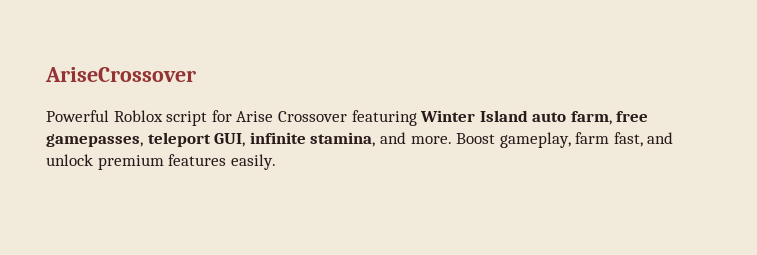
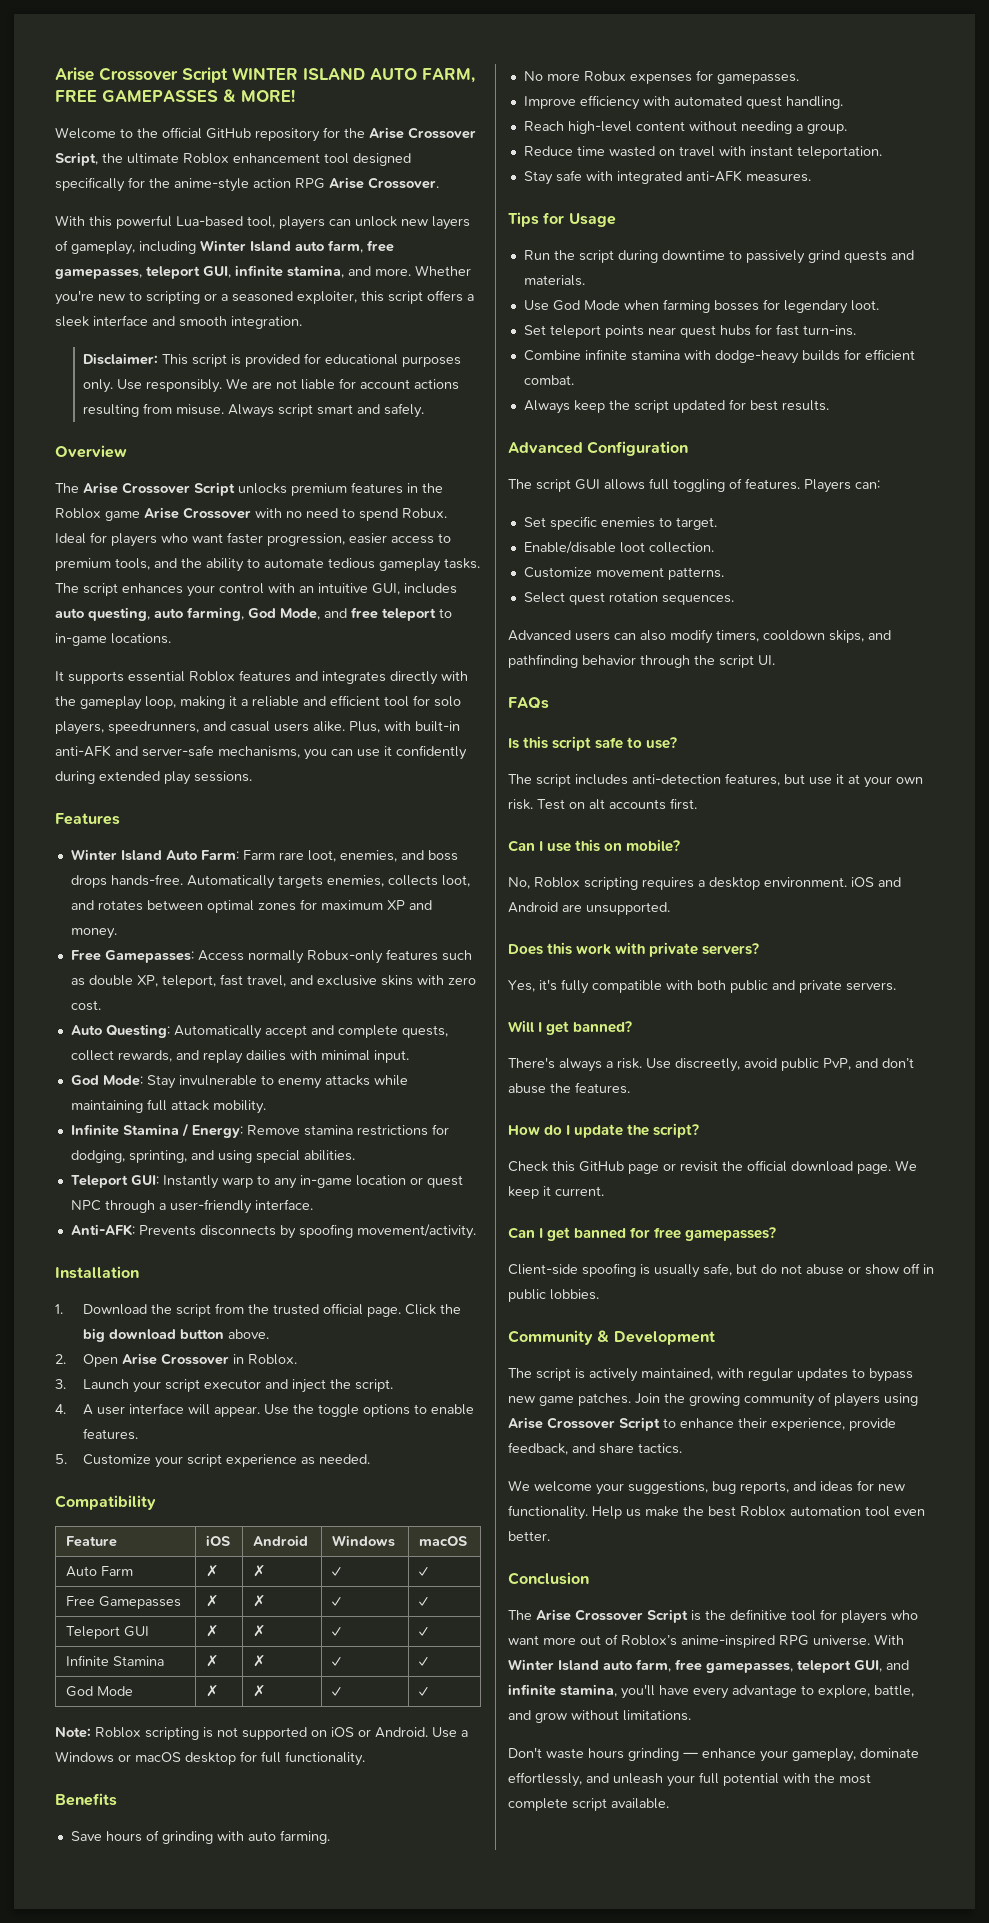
[45,67,196,82] [46,110,417,126] AriseCrossover // Powerful Roblox script for Arise Crossover featuring -> [55,67,475,83] [55,89,295,102] [55,127,476,142] [55,152,411,166] [55,177,439,192] [55,215,470,230] [55,240,196,255] Arise Crossover Script WINTER ISLAND AUTO FARM, FREE GAMEPASSES & MORE! // Welcome to the official GitHub repository for the Arise Crossover Script, the ultimate Roblox enhancement tool designed specifically for the anime-style action RPG Arise Crossover. // With this powerful Lua-based tool, players can unlock new layers of gameplay, including
[456,132,674,148] [46,154,276,170] Boost gameplay, farm fast, and unlock premium features easily. -> [415,265,471,276] [55,290,474,305] [55,315,302,329] [83,353,462,367] [83,378,460,393] [83,403,425,418] [55,445,127,458] [55,482,443,496] [55,507,447,521] [55,532,451,547] [55,558,480,572] [55,583,457,597] [55,607,452,621] [55,633,171,646] [55,670,468,685] [55,695,461,710] [55,721,460,735] [55,745,467,760] [55,771,252,785] [55,813,120,825] [70,849,458,862] [70,874,470,889] [70,899,432,913] [70,928,117,939] [70,949,472,964] [70,974,476,988] [70,1000,101,1011] [70,1024,448,1039] [70,1050,409,1064] [70,1075,408,1089] [70,1099,266,1114] [70,1123,449,1138] [70,1150,355,1163] [70,1175,463,1189] [70,1199,313,1214] [70,1224,476,1239] [55,1266,139,1279] [55,1303,462,1317] [83,1328,270,1342] [55,1353,298,1367] [55,1379,394,1393] [55,1403,475,1417] [83,1428,139,1440] [55,1454,371,1468] [55,1495,156,1510] [65,1536,117,1547] [205,1535,230,1546] [252,1535,308,1546] [331,1535,395,1547] [418,1536,467,1546] [65,1566,133,1577] [205,1565,219,1577] [252,1565,266,1577] [331,1567,341,1576] [418,1567,428,1576] [65,1596,181,1609] [205,1595,219,1607] [252,1595,266,1607] [331,1597,341,1606] [418,1597,428,1606] [65,1626,149,1639] [205,1625,219,1637] [252,1625,266,1637] [331,1627,341,1636] [418,1627,428,1636] [65,1655,164,1666] [205,1655,219,1667] [252,1655,266,1667] [331,1657,341,1666] [418,1657,428,1666] [65,1686,133,1697] [205,1685,219,1697] [252,1685,266,1697] [331,1687,341,1696] [418,1687,428,1696] [55,1727,468,1740] [55,1751,365,1766] [55,1793,117,1806] [70,1830,330,1844] [523,70,799,84] [523,95,843,110] [523,121,847,134] [523,146,882,159] [523,170,811,185] [508,212,616,227] [523,250,914,264] [523,275,585,286] [523,299,879,314] [523,324,856,338] [523,349,915,364] [523,375,574,385] [523,399,829,414] [508,441,689,456] [508,478,880,493] [523,516,717,530] [523,541,714,554] [523,567,724,580] [523,592,734,605] [508,629,891,644] [508,654,775,668] [508,697,549,709] [508,736,678,751] [508,773,923,788] [508,798,697,810] [508,839,681,852] [508,877,901,890] [508,902,670,915] [508,942,760,957] [508,979,896,994] [508,1020,633,1035] [508,1057,914,1072] [508,1082,630,1094] [508,1123,700,1138] [508,1160,917,1174] [508,1186,604,1199] [508,1227,777,1241] [508,1263,934,1278] [508,1289,599,1302] [508,1330,715,1345] [508,1368,913,1382] [508,1392,918,1407] [508,1417,896,1431] [508,1442,682,1455] [508,1480,905,1495] [508,1505,925,1520] [508,1531,550,1541] [508,1572,589,1585] [508,1609,918,1624] [508,1634,904,1648] [508,1659,909,1673] [508,1684,914,1699] [508,1710,691,1723] [508,1747,919,1762] [508,1772,871,1787] [508,1798,669,1811] Whether you're new to scripting or a seasoned exploiter, this script offers a sleek interface and smooth integration. // Disclaimer: This script is provided for educational purposes only. Use responsibly. We are not liable for account actions resulting from misuse. Always script smart and safely. // Overview // The Arise Crossover Script unlocks premium features in the Roblox game Arise Crossover with no need to spend Robux. Ideal for players who want faster progression, easier access to premium tools, and the ability to automate tedious gameplay tasks. The script enhances your control with an intuitive GUI, includes auto questing, auto farming, God Mode, and free teleport to in-game locations. // It supports essential Roblox features and integrates directly with the gameplay loop, making it a reliable and efficient tool for solo players, speedrunners, and casual users alike. Plus, with built-in anti-AFK and server-safe mechanisms, you can use it confidently during extended play sessions. // Features // Winter Island Auto Farm: Farm rare loot, enemies, and boss drops hands-free. Automatically targets enemies, collects loot, and rotates between optimal zones for maximum XP and money. // Free Gamepasses: Access normally Robux-only features such as double XP, teleport, fast travel, and exclusive skins with zero cost. // Auto Questing: Automatically accept and complete quests, collect rewards, and replay dailies with minimal input. // God Mode: Stay invulnerable to enemy attacks while maintaining full attack mobility. // Infinite Stamina / Energy: Remove stamina restrictions for dodging, sprinting, and using special abilities. // Teleport GUI: Instantly warp to any in-game location or quest NPC through a user-friendly interface. // Anti-AFK: Prevents disconnects by spoofing movement/activity. // Installation // 1. Download the script from the trusted official page. Click the big download button above. // 2. Open Arise Crossover in Roblox. // 3. Launch your script executor and inject the script. // 4. A user interface will appear. Use the toggle options to enable features. // 5. Customize your script experience as needed. // Compatibility // Feature | iOS | Android | Windows | macOS // Auto Farm | ✗ | ✗ | ✓ | ✓ // Free Gamepasses | ✗ | ✗ | ✓ | ✓ // Teleport GUI | ✗ | ✗ | ✓ | ✓ // Infinite Stamina | ✗ | ✗ | ✓ | ✓ // God Mode | ✗ | ✗ | ✓ | ✓ // Note: Roblox scripting is not supported on iOS or Android. Use a Windows or macOS desktop for full functionality. // Benefits // Save hours of grinding with auto farming. // No more Robux expenses for gamepasses. // Improve efficiency with automated quest handling. // Reach high-level content without needing a group. // Reduce time wasted on travel with instant teleportation. // Stay safe with integrated anti-AFK measures. // Tips for Usage // Run the script during downtime to passively grind quests and materials. // Use God Mode when farming bosses for legendary loot. // Set teleport points near quest hubs for fast turn-ins. // Combine infinite stamina with dodge-heavy builds for efficient combat. // Always keep the script updated for best results. // Advanced Configuration // The script GUI allows full toggling of features. Players can: // Set specific enemies to target. // Enable/disable loot collection. // Customize movement patterns. // Select quest rotation sequences. // Advanced users can also modify timers, cooldown skips, and pathfinding behavior through the script UI. // FAQs // Is this script safe to use? // The script includes anti-detection features, but use it at your own risk. Test on alt accounts first. // Can I use this on mobile? // No, Roblox scripting requires a desktop environment. iOS and Android are unsupported. // Does this work with private servers? // Yes, it's fully compatible with both public and private servers. // Will I get banned? // There's always a risk. Use discreetly, avoid public PvP, and don’t abuse the features. // How do I update the script? // Check this GitHub page or revisit the official download page. We keep it current. // Can I get banned for free gamepasses? // Client-side spoofing is usually safe, but do not abuse or show off in public lobbies. // Community & Development // The script is actively maintained, with regular updates to bypass new game patches. Join the growing community of players using Arise Crossover Script to enhance their experience, provide feedback, and share tactics. // We welcome your suggestions, bug reports, and ideas for new functionality. Help us make the best Roblox automation tool even better. // Conclusion // The Arise Crossover Script is the definitive tool for players who want more out of Roblox’s anime-inspired RPG universe. With Winter Island auto farm, free gamepasses, teleport GUI, and infinite stamina, you'll have every advantage to explore, battle, and grow without limitations. // Don't waste hours grinding — enhance your gameplay, dominate effortlessly, and unleash your full potential with the most complete script available.

